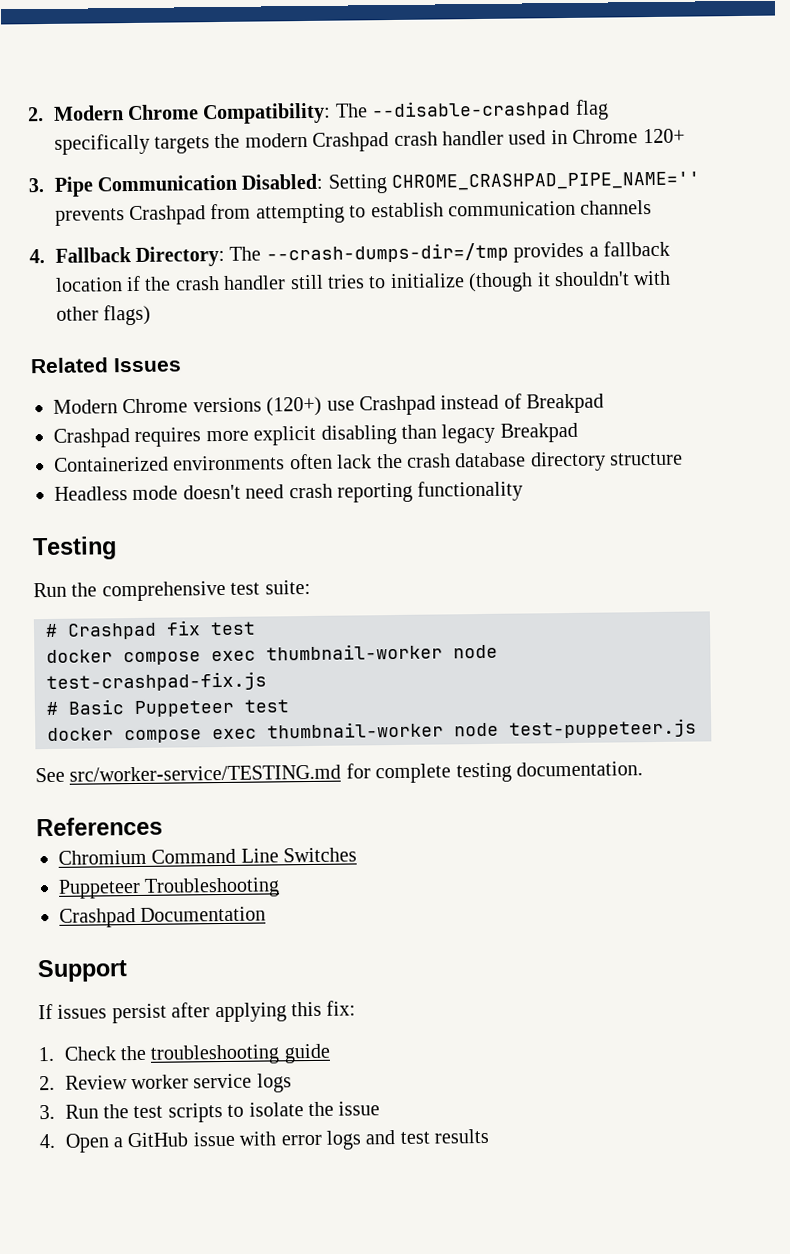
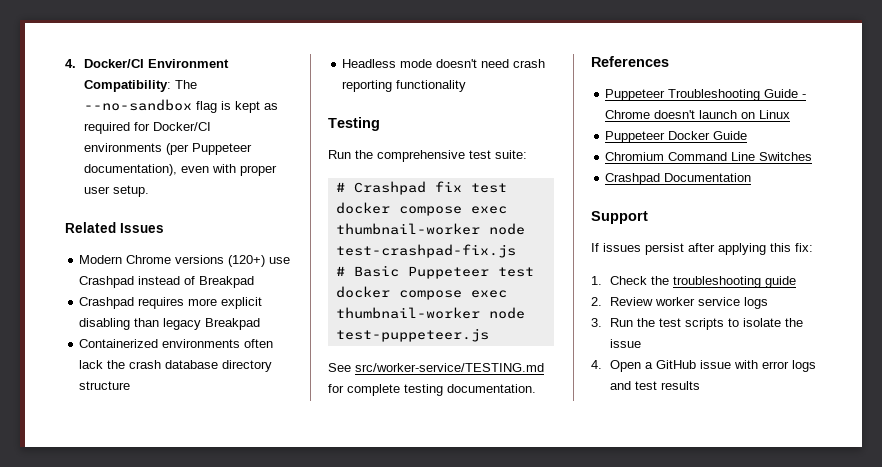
[27,99,609,125] [53,128,685,155] [28,171,701,197] [54,200,653,226] [29,240,671,267] [54,270,672,293] [55,304,152,326] 2. Modern Chrome Compatibility: The --disable-crashpad flag specifically targets the modern Crashpad crash handler used in Chrome 120+ // 3. Pipe Communication Disabled: Setting CHROME_CRASHPAD_PIPE_NAME='' prevents Crashpad from attempting to establish communication channels // 4. Fallback Directory: The --crash-dumps-dir=/tmp provides a fallback location if the crash handler still tries to initialize (though it shouldn't with other flags) -> [65,59,230,68] [84,80,198,92] [84,99,279,113] [84,122,212,134] [84,143,253,155] [84,164,278,176] [84,185,150,197] 4. Docker/CI Environment Compatibility: The --no-sandbox flag is kept as required for Docker/CI environments (per Puppeteer documentation), even with proper user setup.
(163, 826) none -> [605,89,807,101] [605,110,791,119] [605,131,748,143] // Puppeteer Troubleshooting Guide - Chrome doesn't launch on Linux // Puppeteer Docker Guide
[58,877,281,899] // Puppeteer Troubleshooting -> (813, 156) none

